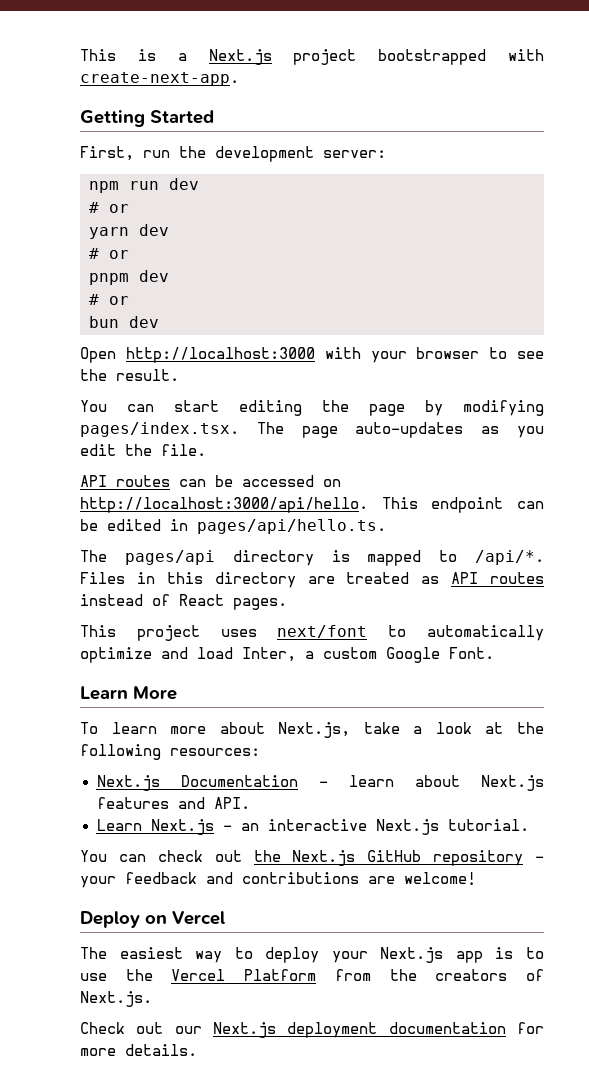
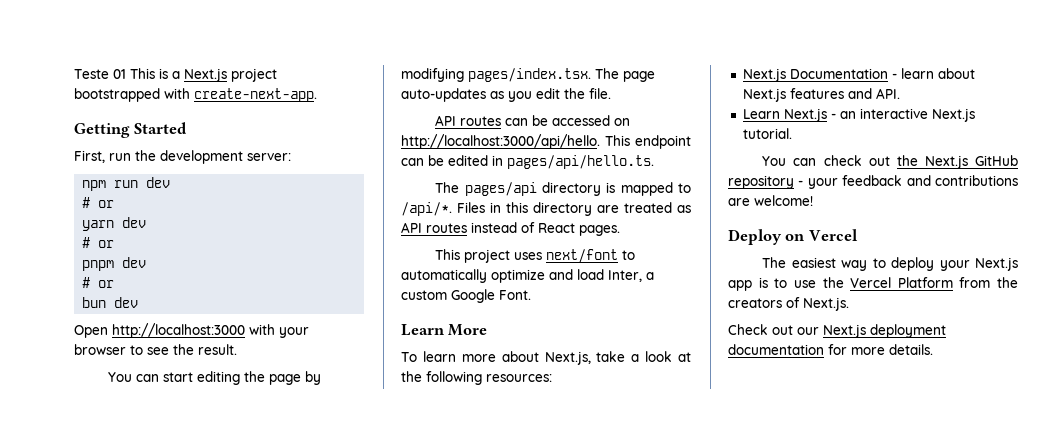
(80, 55) none -> [74,69,126,79] Teste 01

